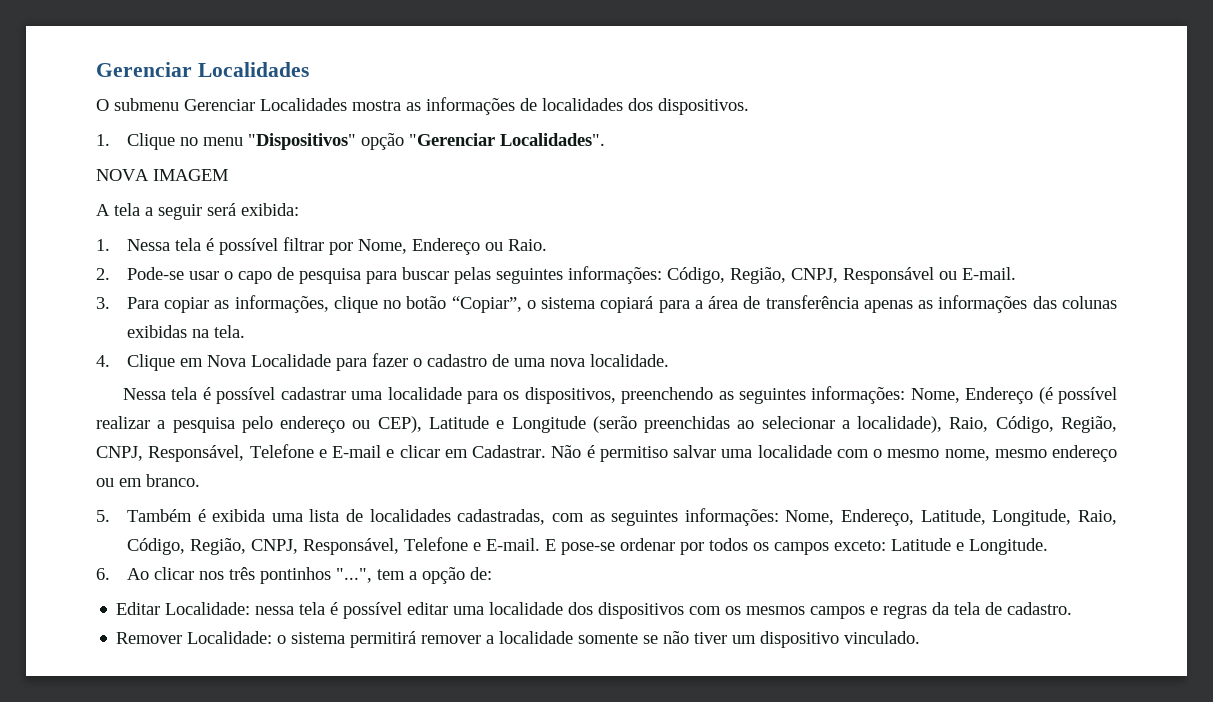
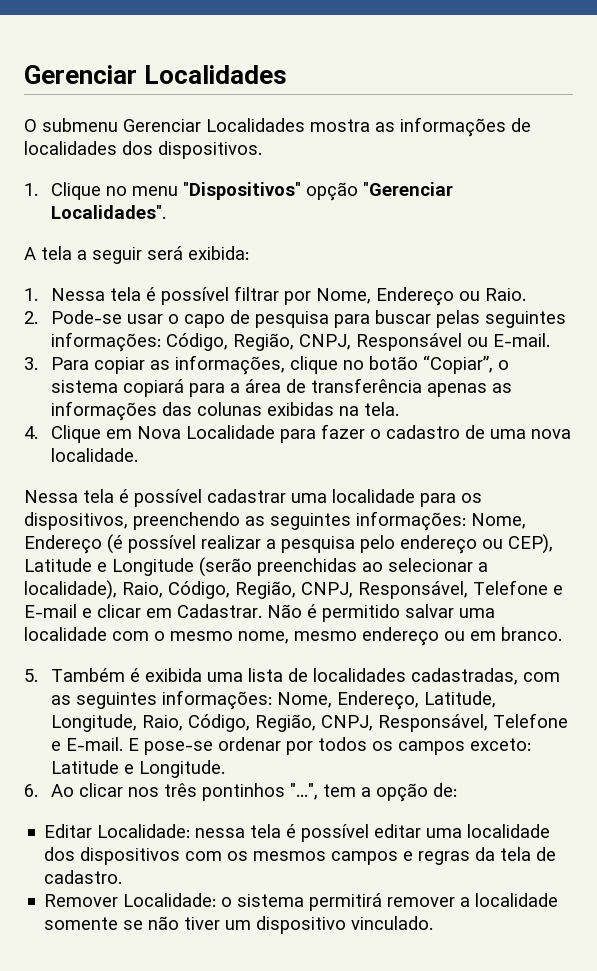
[96,169,228,181] // NOVA IMAGEM -> (167, 212) none
[599,446,668,462] permitiso -> [322,604,400,622] permitido

